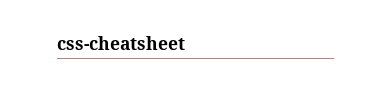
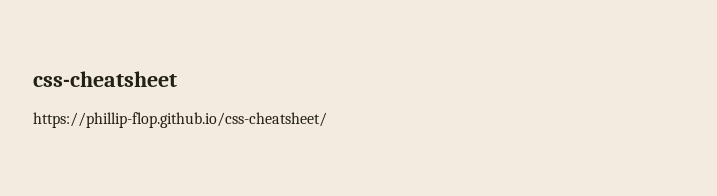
(185, 43) none -> [33,112,327,128] // https://phillip-flop.github.io/css-cheatsheet/

